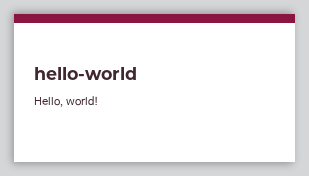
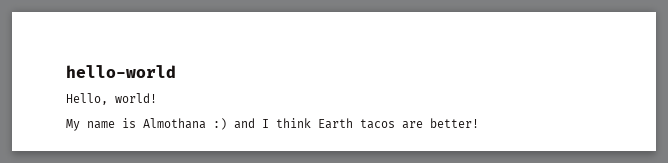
(99, 101) none -> [66,118,479,131] // My name is Almothana :) and I think Earth tacos are better!

